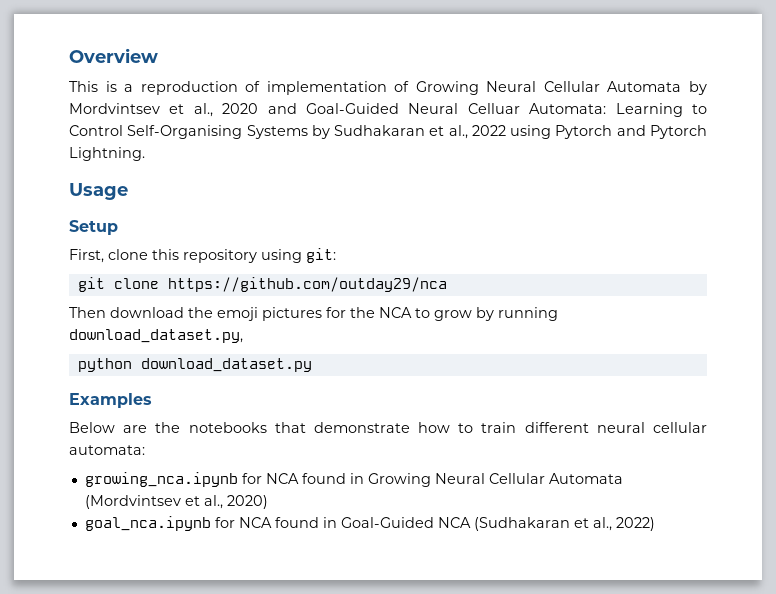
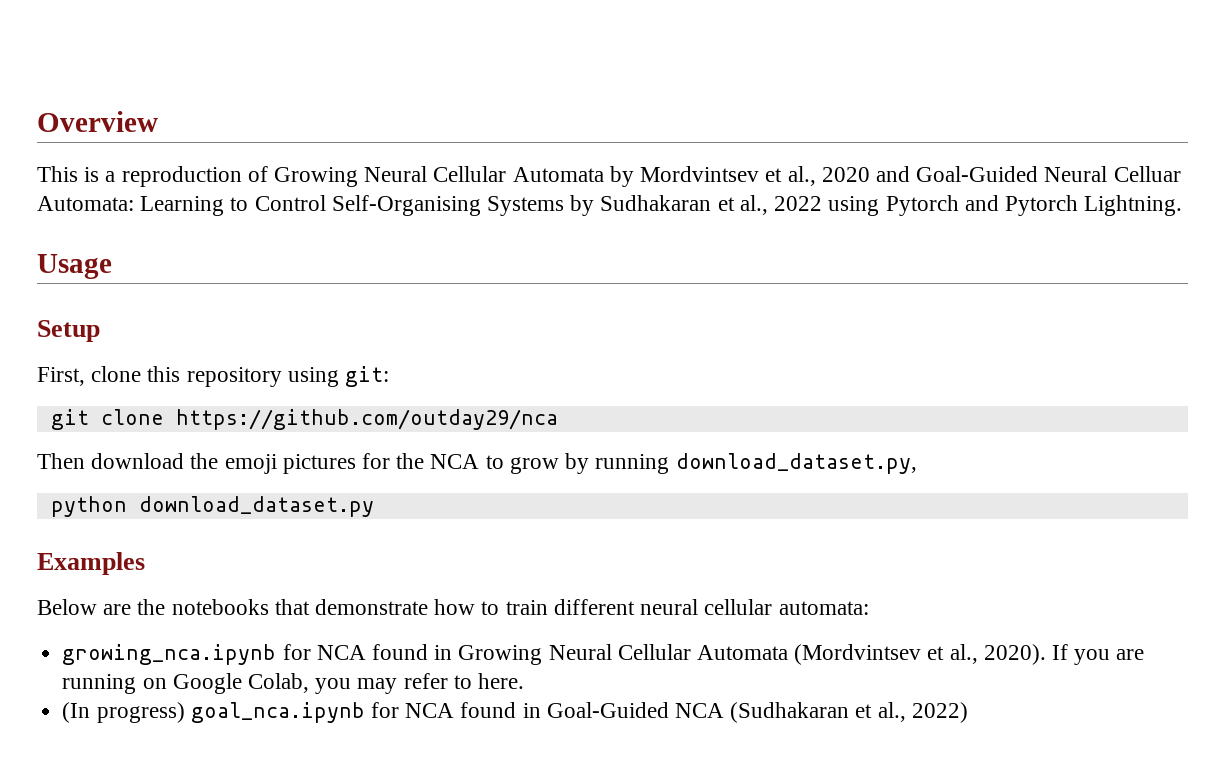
[266,81,410,95] implementation of -> (268, 174) none
[226,495,268,509] 2020) // -> [983,644,1145,665] [62,673,524,694] [62,702,185,723] 2020). If you are running on Google Colab, you may refer to here. // (In progress)

